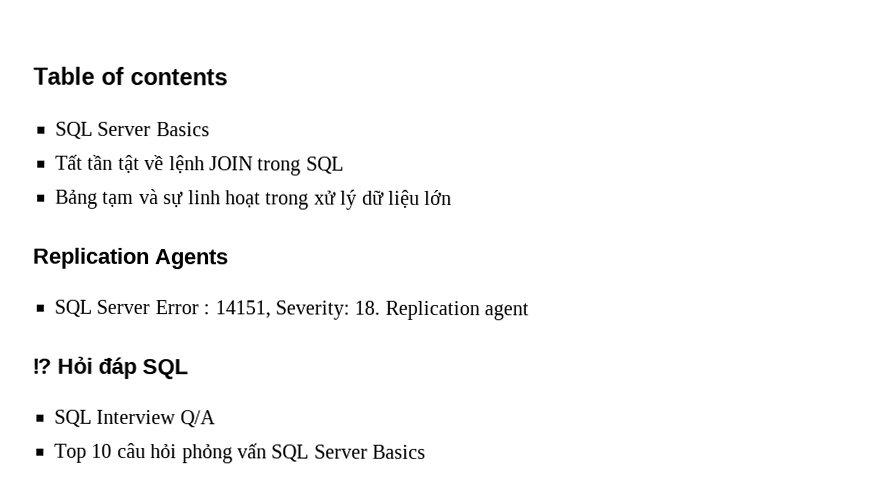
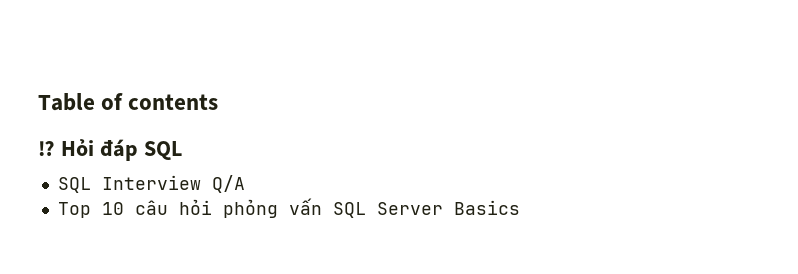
[55,121,210,139] [55,154,344,176] [55,189,453,210] [32,247,229,270] [54,299,530,321] // SQL Server Basics // Tất tần tật về lệnh JOIN trong SQL // Bảng tạm và sự linh hoạt trong xử lý dữ liệu lớn // Replication Agents // SQL Server Error : 14151, Severity: 18. Replication agent -> (219, 102) none

